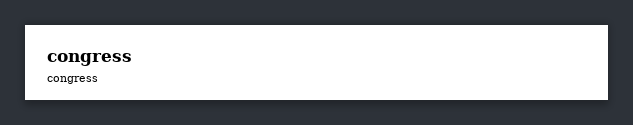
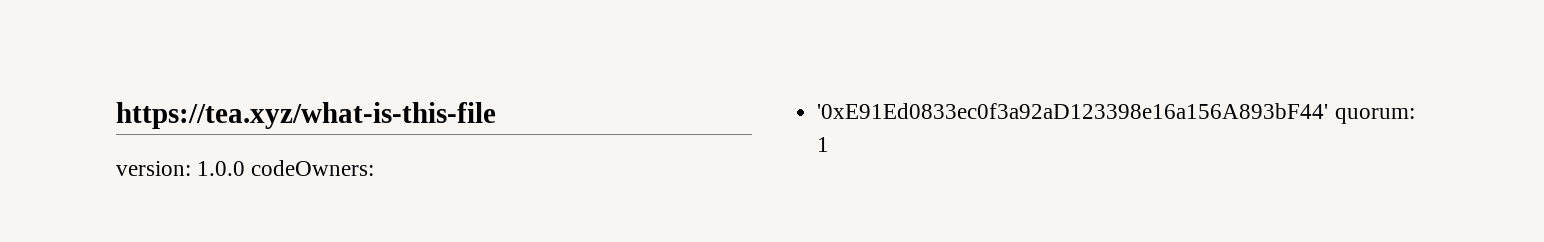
[47,53,132,66] [47,76,98,84] congress // congress -> [116,102,496,129] [116,160,375,176] [817,103,1415,124] [817,137,830,152] https://tea.xyz/what-is-this-file // version: 1.0.0 codeOwners: // '0xE91Ed0833ec0f3a92aD123398e16a156A893bF44' quorum: 1

